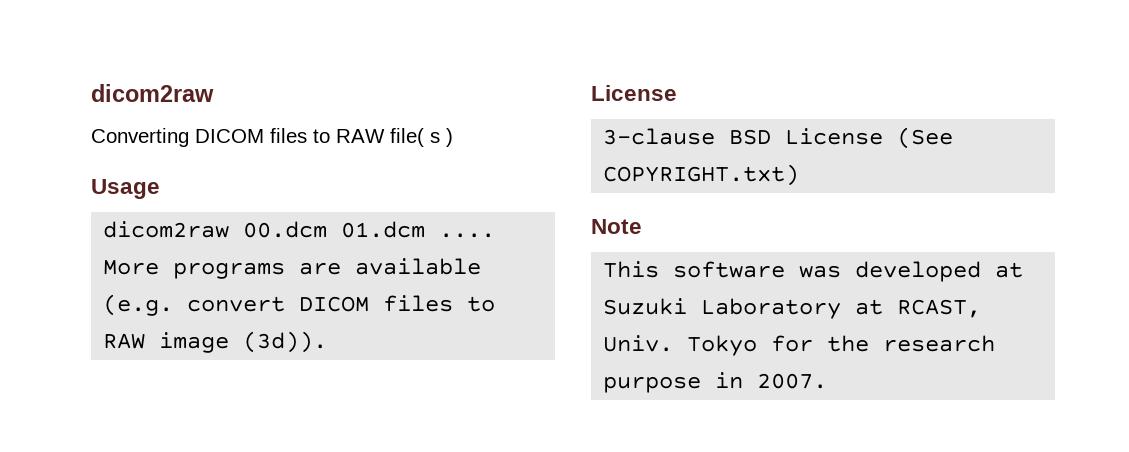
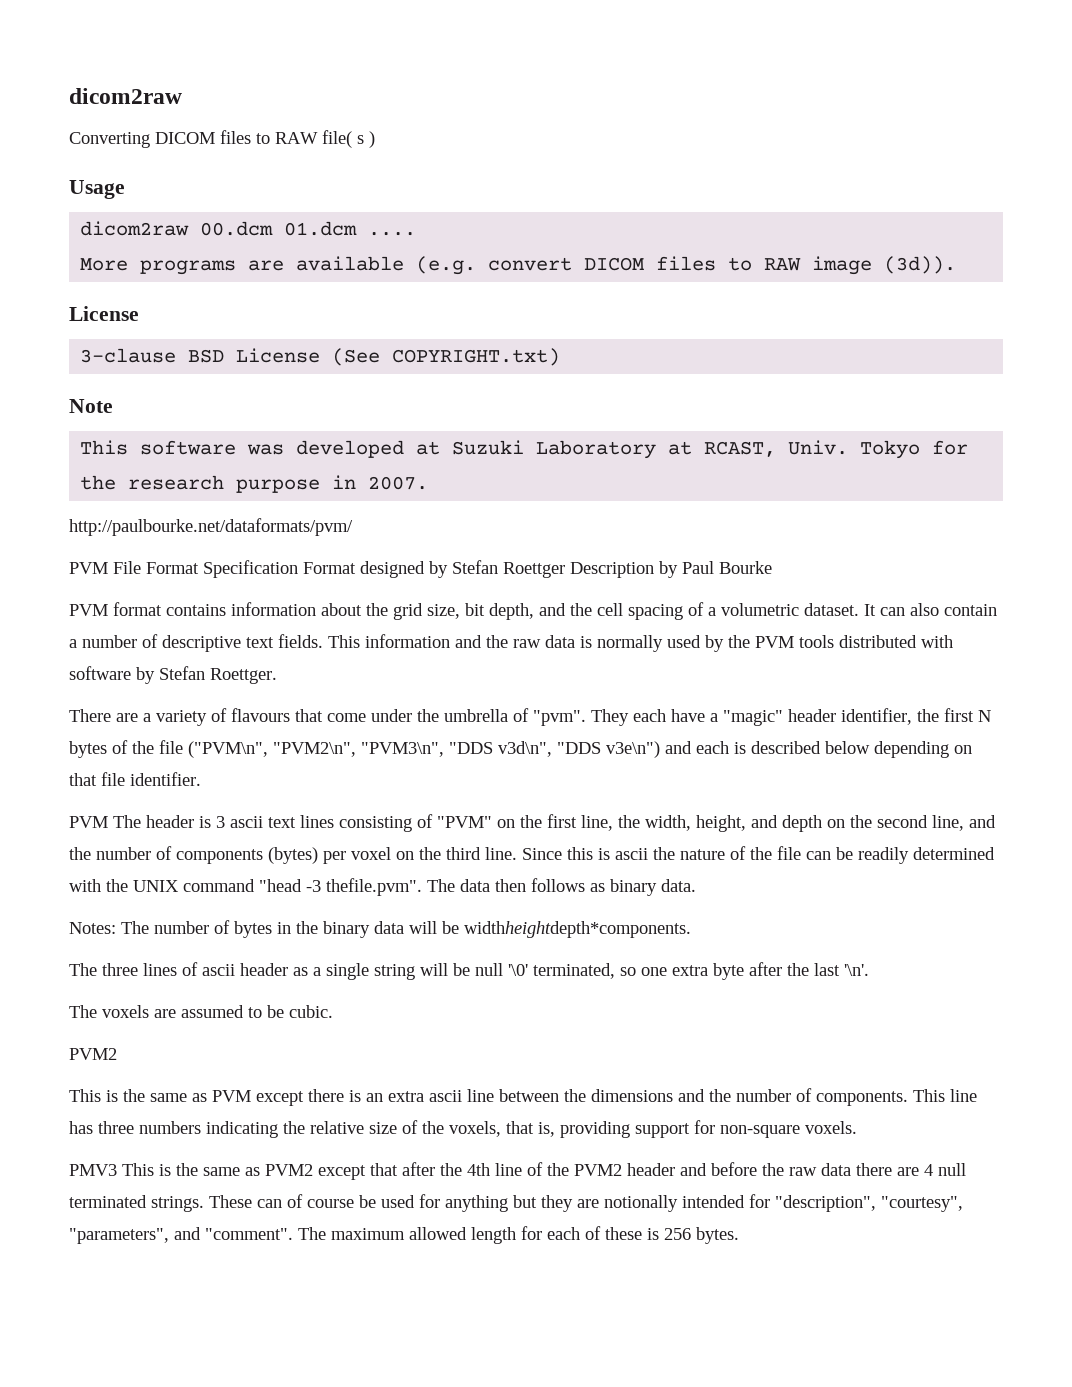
(828, 381) none -> [69,518,353,536] [69,560,772,578] [69,602,997,620] [69,634,953,652] [69,666,277,684] [69,708,991,726] [69,740,972,758] [69,772,201,786] [69,814,996,832] [69,846,995,864] [69,878,696,896] [69,920,691,938] [69,962,869,980] [69,1005,333,1018] [69,1048,117,1060] [69,1088,977,1106] [69,1120,857,1138] [69,1162,966,1180] [69,1194,963,1212] [69,1226,739,1244] // http://paulbourke.net/dataformats/pvm/ // PVM File Format Specification Format designed by Stefan Roettger Description by Paul Bourke // PVM format contains information about the grid size, bit depth, and the cell spacing of a volumetric dataset. It can also contain a number of descriptive text fields. This information and the raw data is normally used by the PVM tools distributed with software by Stefan Roettger. // There are a variety of flavours that come under the umbrella of "pvm". They each have a "magic" header identifier, the first N bytes of the file ("PVM\n", "PVM2\n", "PVM3\n", "DDS v3d\n", "DDS v3e\n") and each is described below depending on that file identifier. // PVM The header is 3 ascii text lines consisting of "PVM" on the first line, the width, height, and depth on the second line, and the number of components (bytes) per voxel on the third line. Since this is ascii the nature of the file can be readily determined with the UNIX command "head -3 thefile.pvm". The data then follows as binary data. // Notes: The number of bytes in the binary data will be widthheightdepth*components. // The three lines of ascii header as a single string will be null '\0' terminated, so one extra byte after the last '\n'. // The voxels are assumed to be cubic. // PVM2 // This is the same as PVM except there is an extra ascii line between the dimensions and the number of components. This line has three numbers indicating the relative size of the voxels, that is, providing support for non-square voxels. // PMV3 This is the same as PVM2 except that after the 4th line of the PVM2 header and before the raw data there are 4 null terminated strings. These can of course be used for anything but they are notionally intended for "description", "courtesy", "parameters", and "comment". The maximum allowed length for each of these is 256 bytes.

